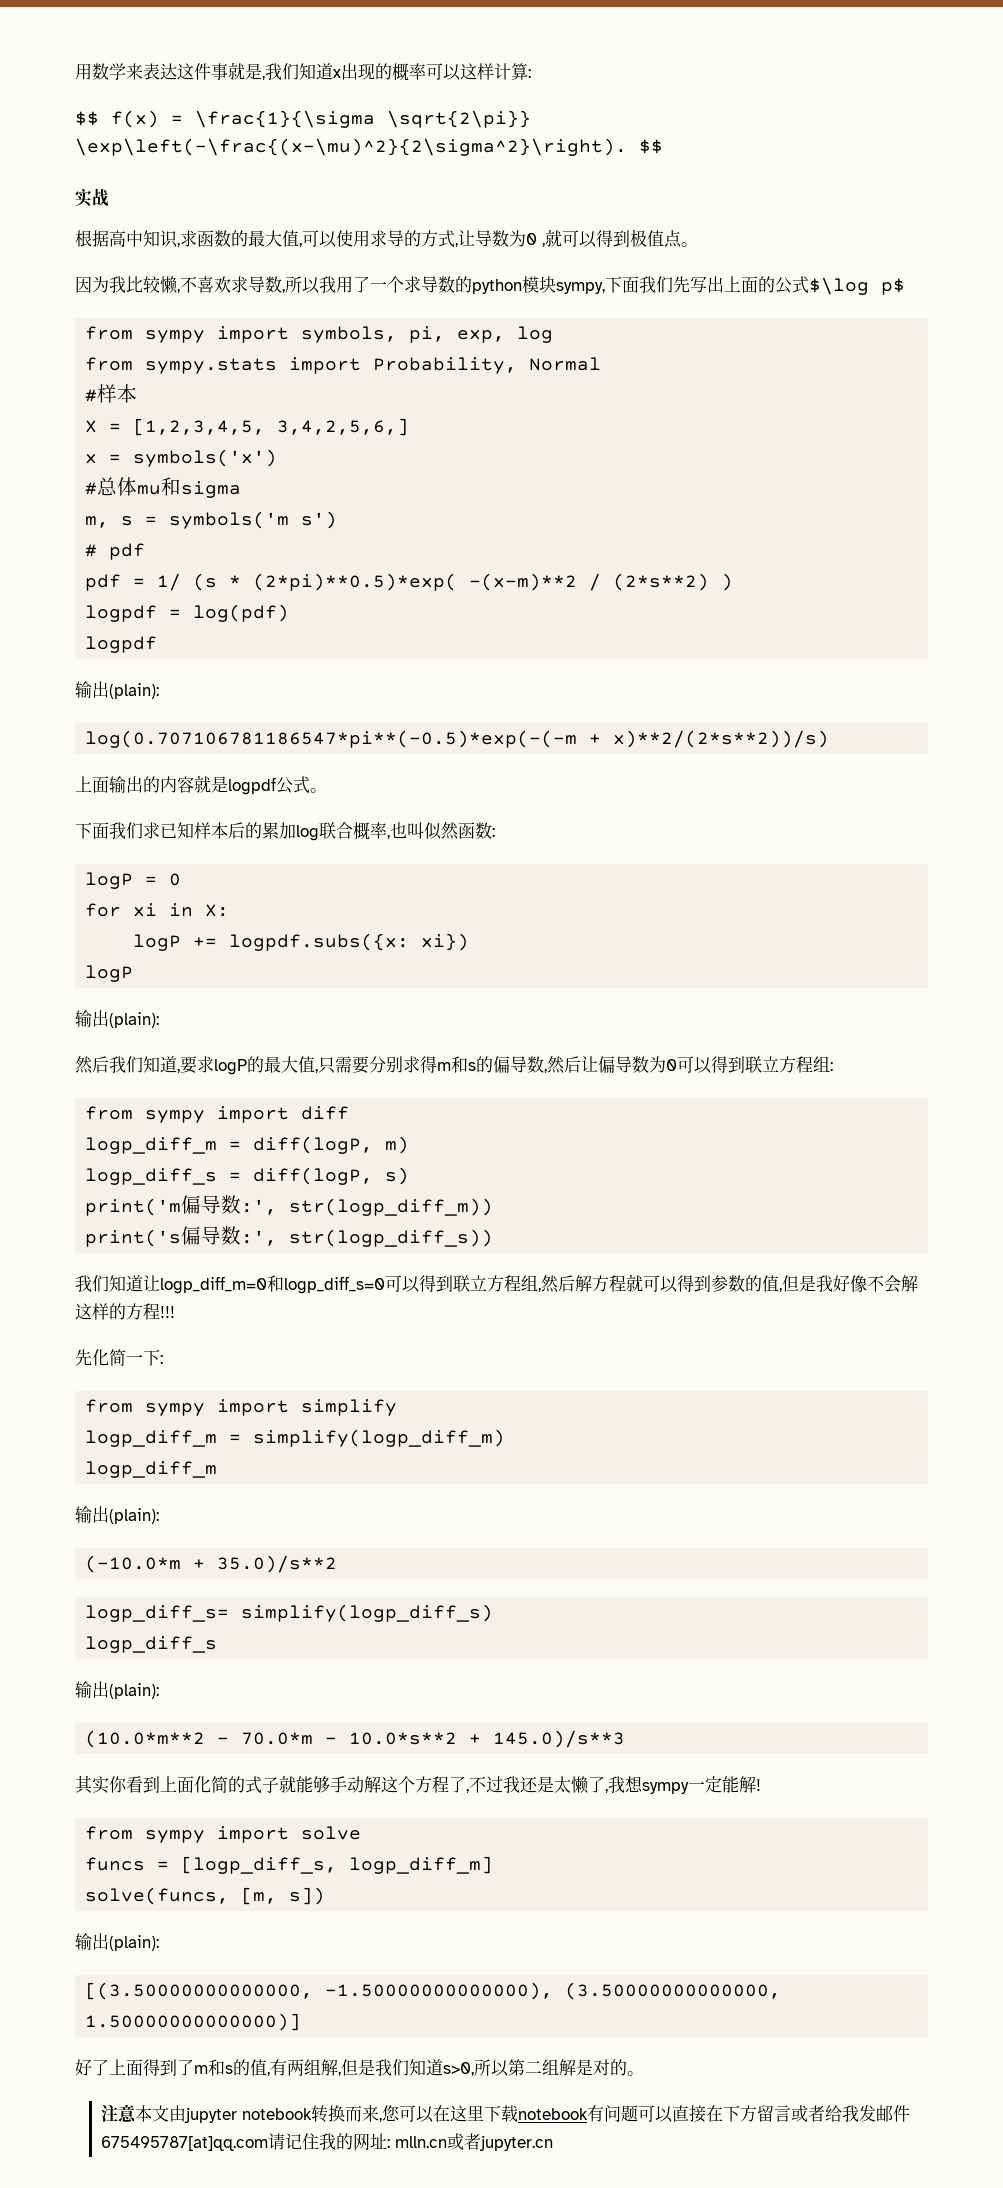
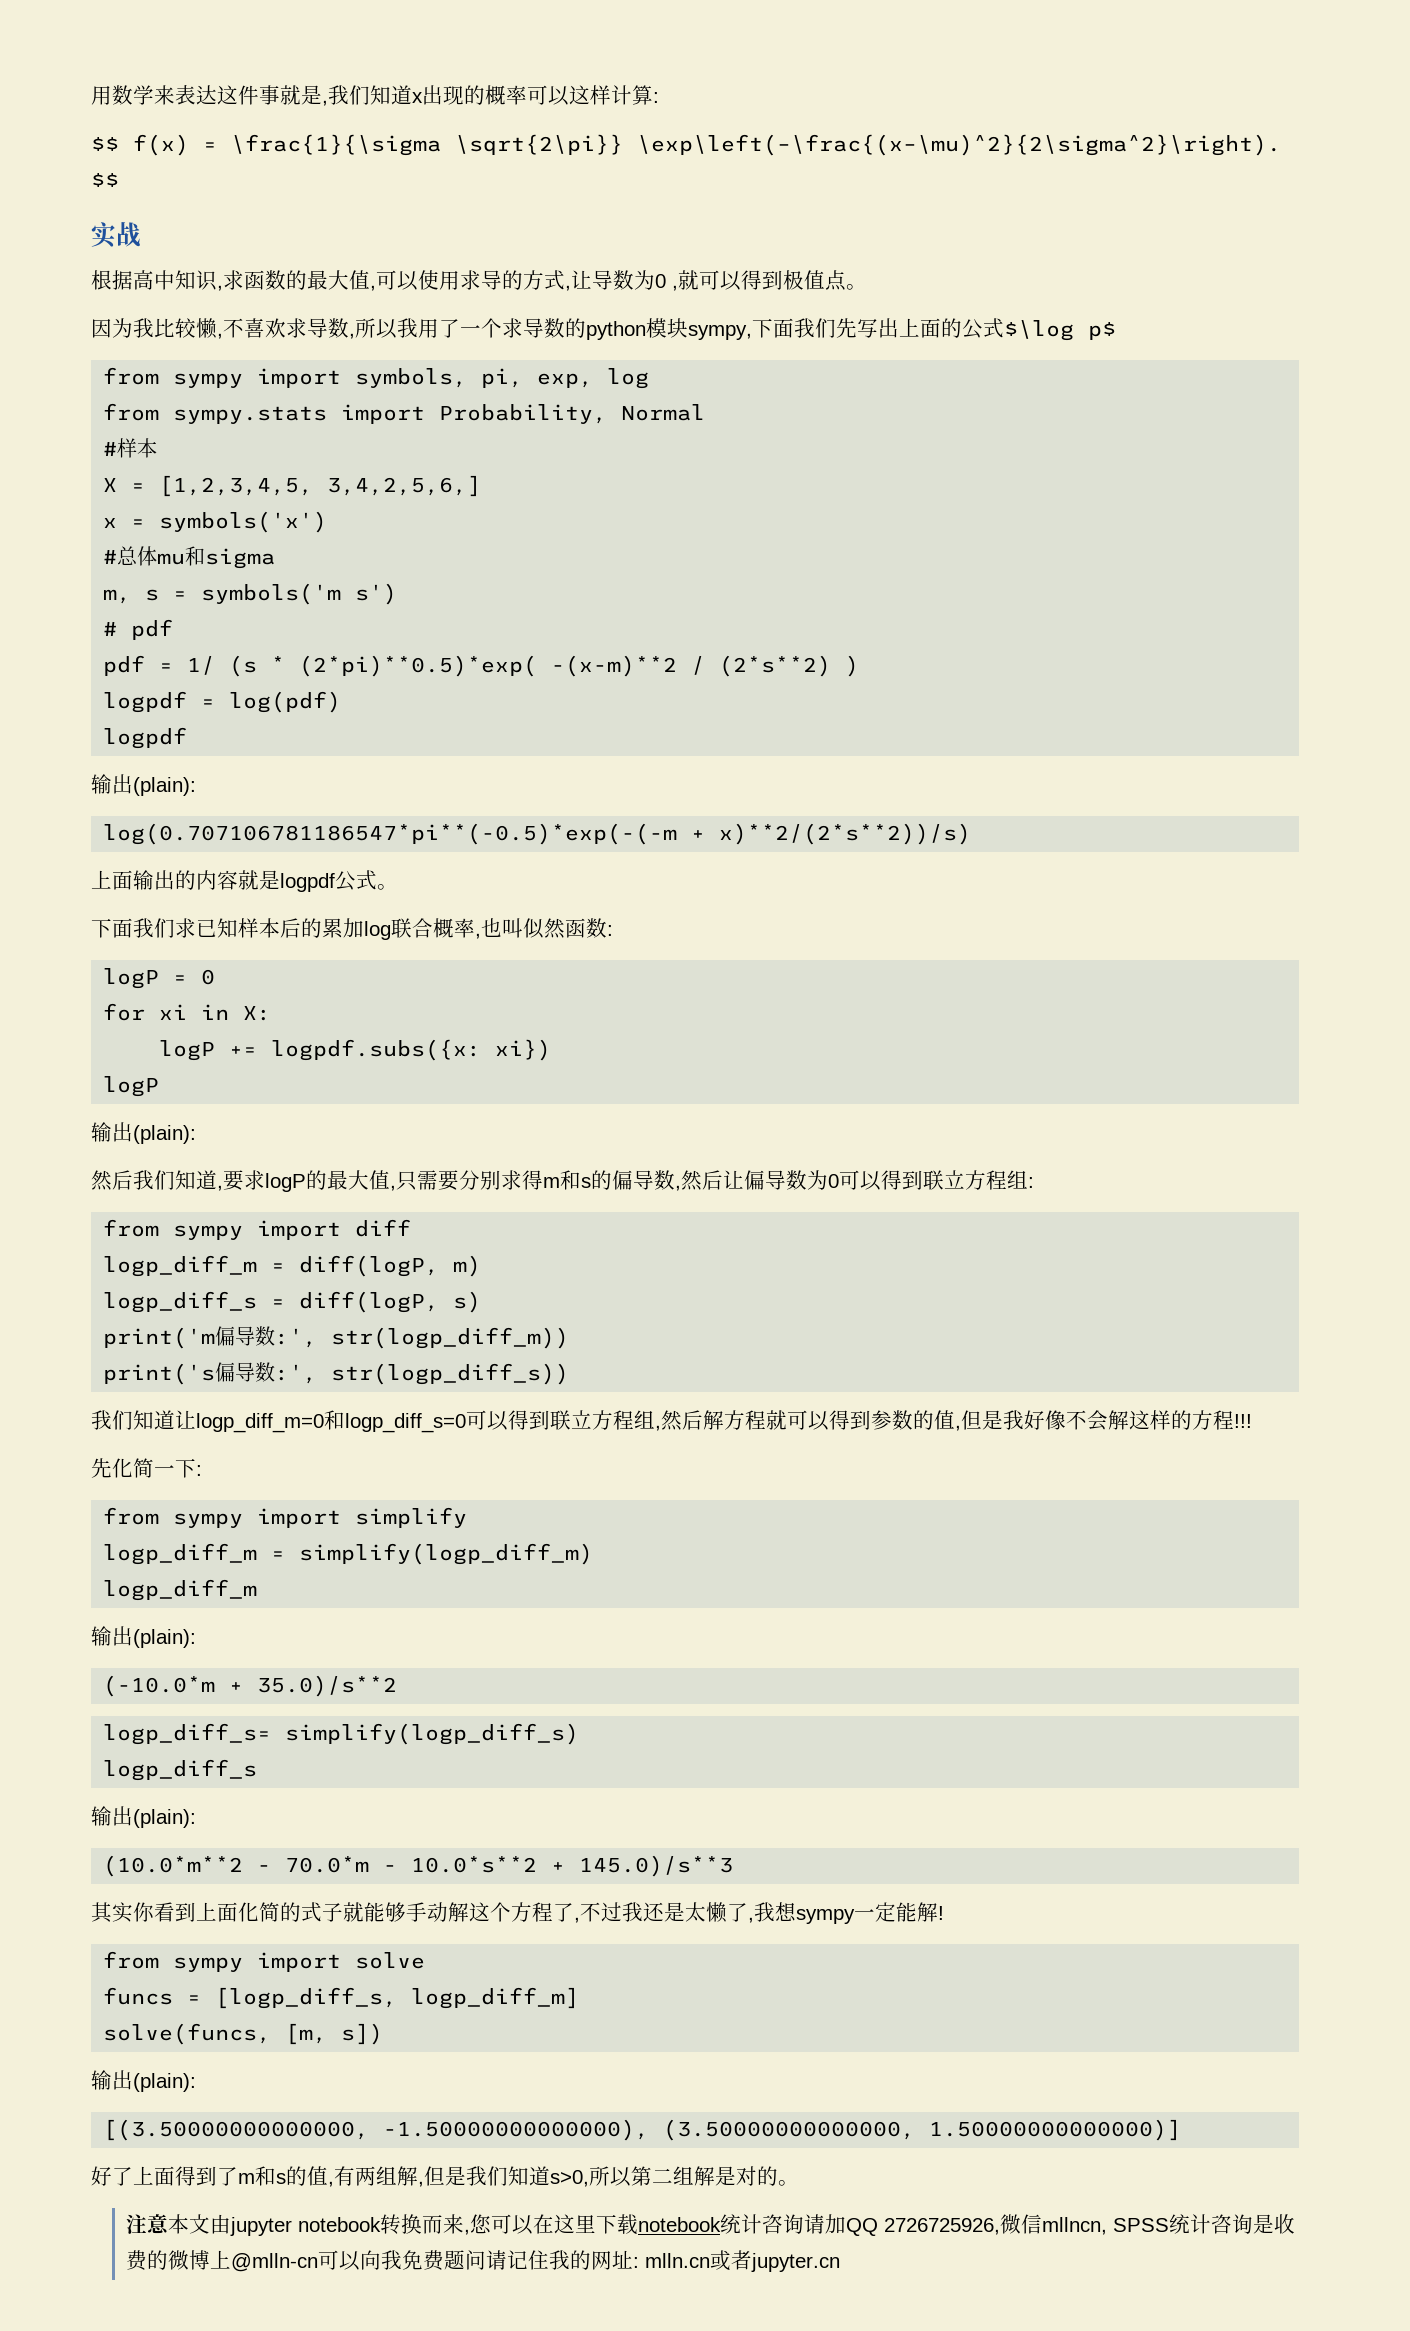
[587,2105,911,2123] [101,2136,269,2151] 有问题可以直接在下方留言或者给我发邮件675495787[at]qq.com -> [720,2214,1296,2236] [126,2250,487,2272] 统计咨询请加QQ 2726725926,微信mllncn, SPSS统计咨询是收费的微博上@mlln-cn可以向我免费题问

